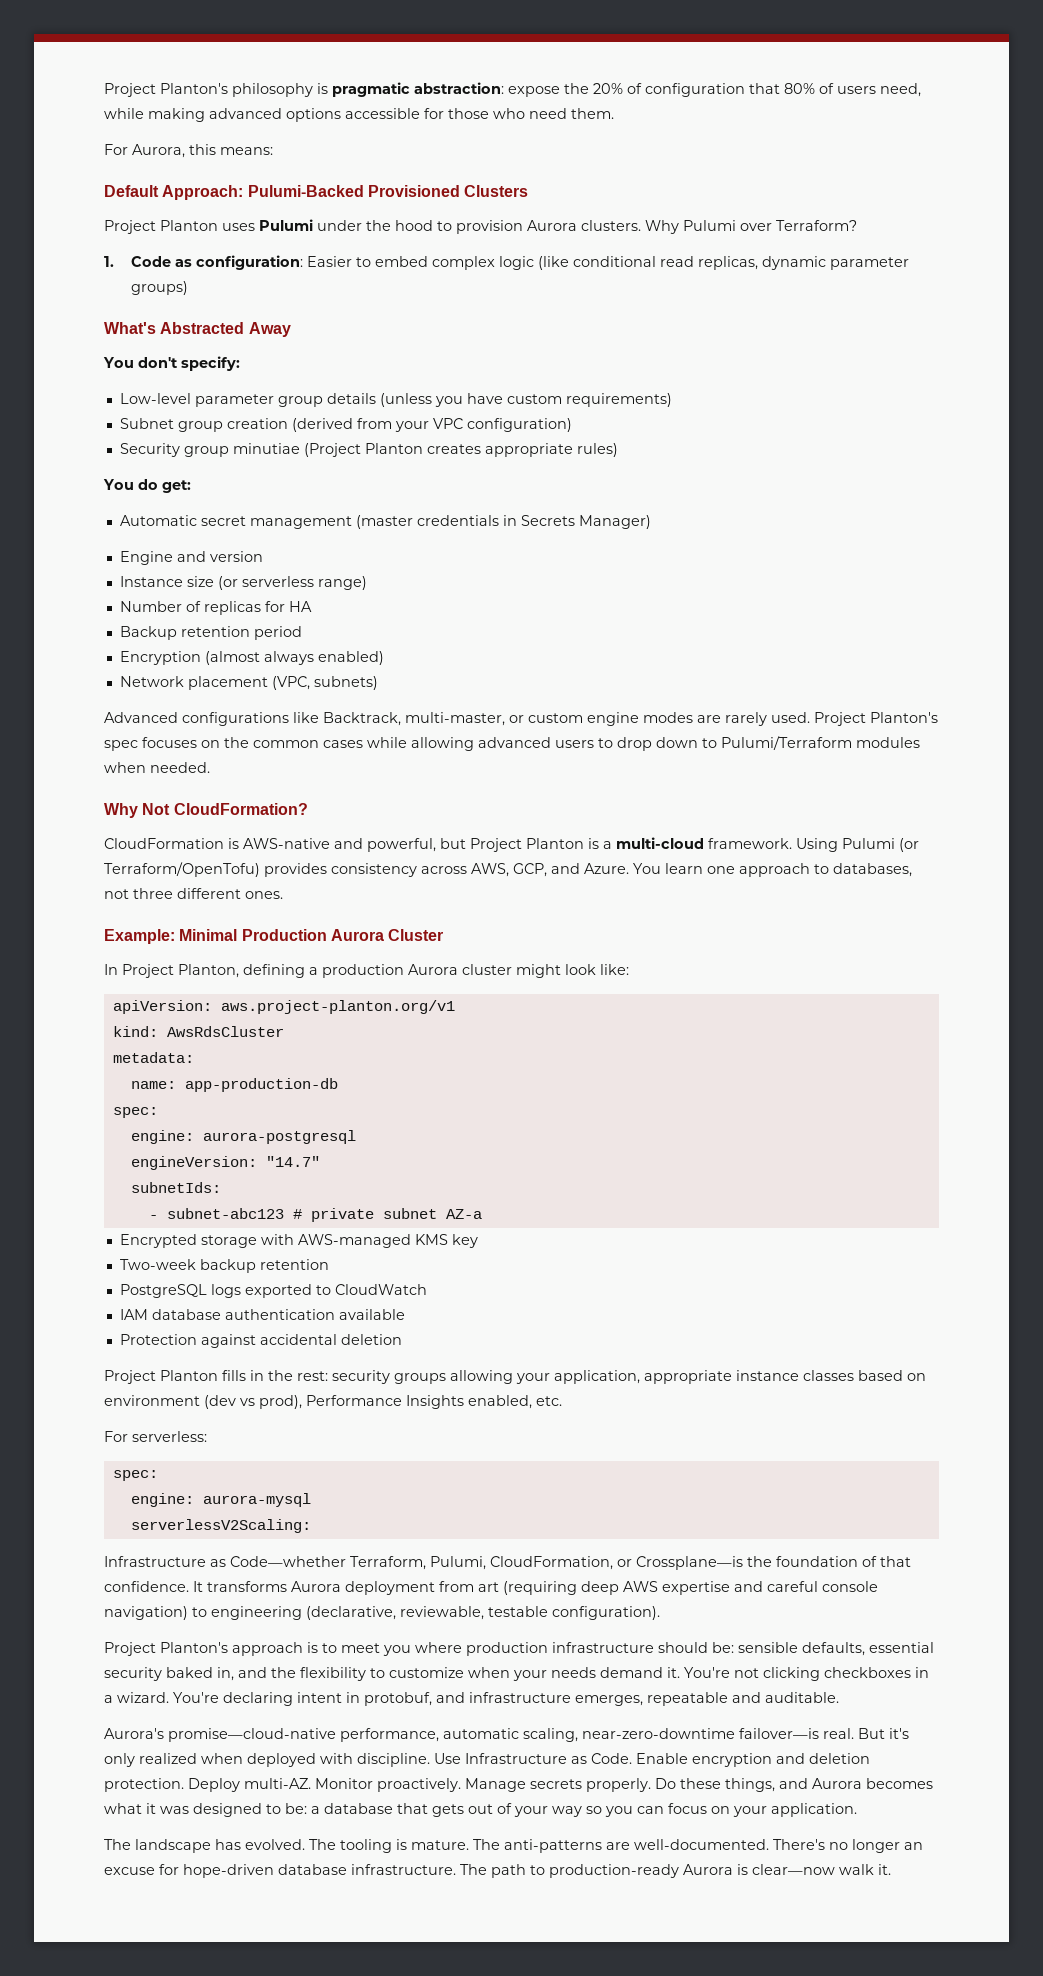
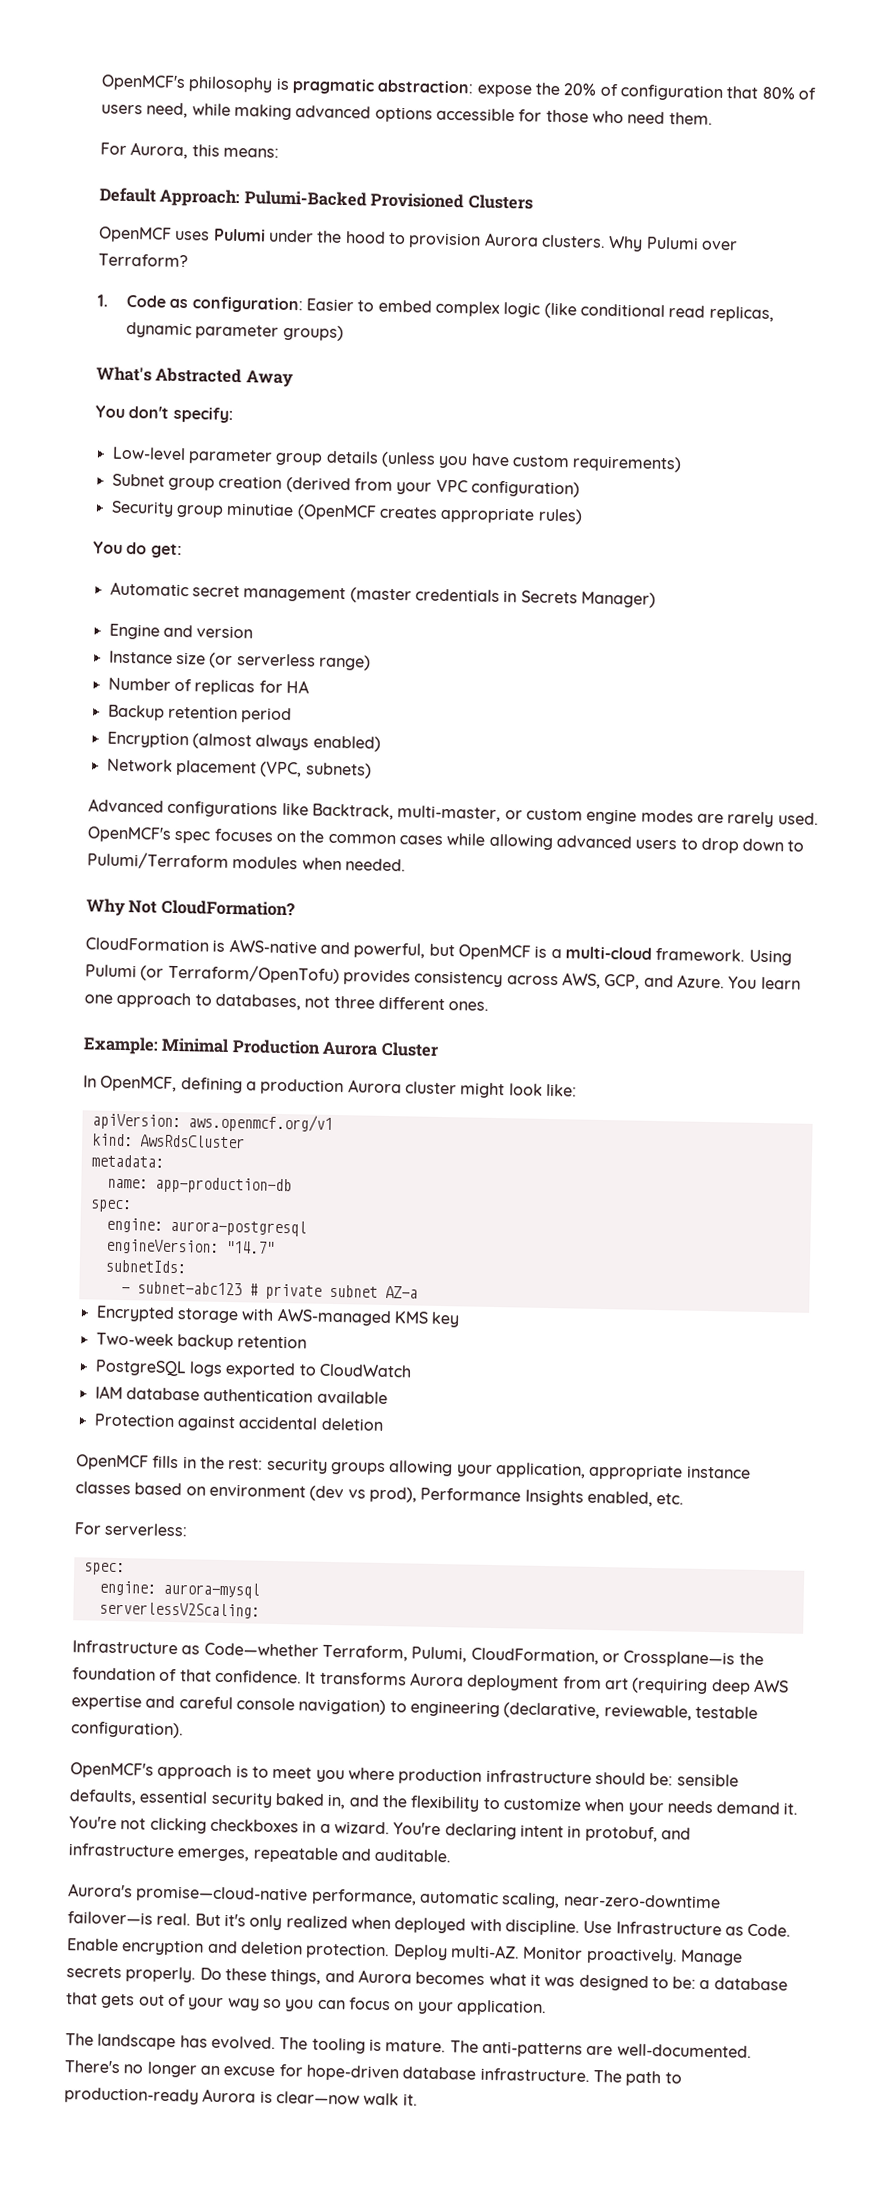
[104,83,228,97] Project Planton's -> [101,74,186,92] OpenMCF's
[104,220,218,234] Project Planton -> [98,226,172,243] OpenMCF
[303,443,423,457] (Project Planton -> [296,504,377,521] (OpenMCF
[814,712,938,726] Project Planton's -> [87,826,172,843] OpenMCF's
[470,838,584,852] Project Planton -> [457,944,531,961] OpenMCF
[122,964,239,978] Project Planton, -> [100,1075,178,1093] OpenMCF,
[220,1000,455,1014] aws.project-planton.org/v1 -> [187,1113,333,1133] aws.openmcf.org/v1
[104,1370,218,1384] Project Planton -> [76,1454,149,1471] OpenMCF
[104,1642,228,1656] Project Planton's -> [70,1762,154,1779] OpenMCF's

